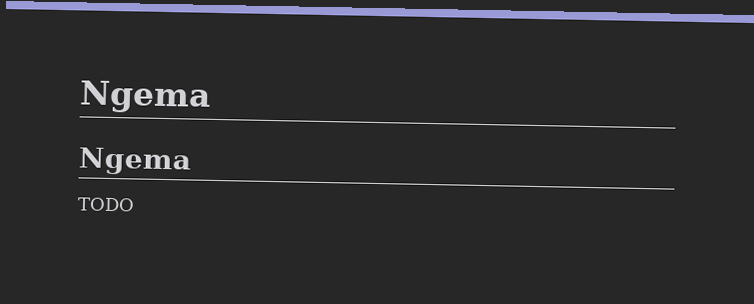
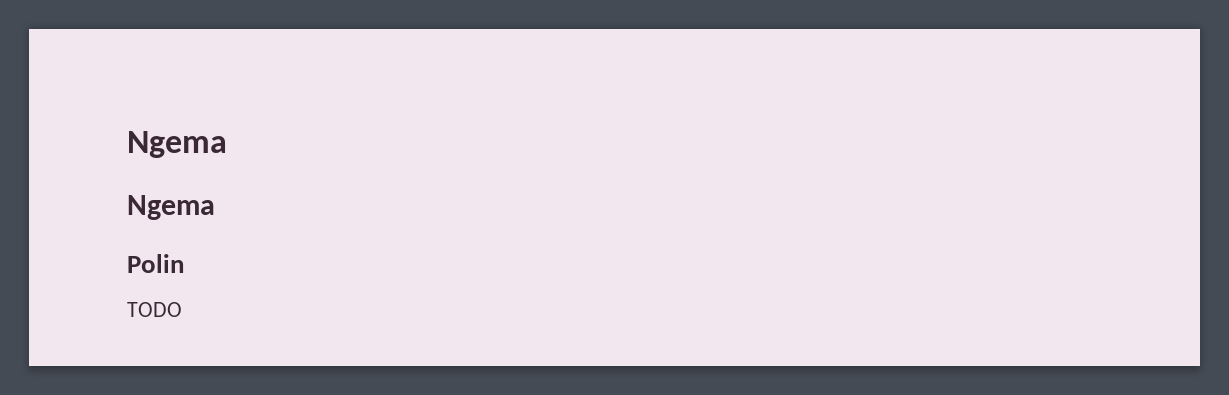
(192, 161) none -> [127,254,184,273] // Polin

